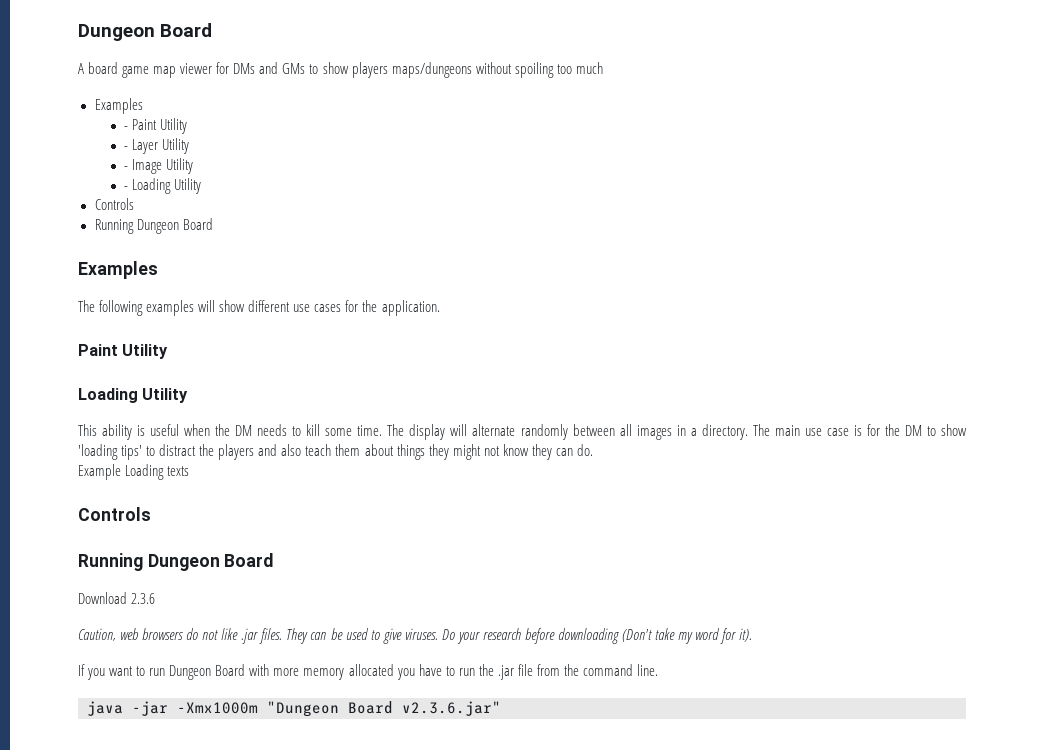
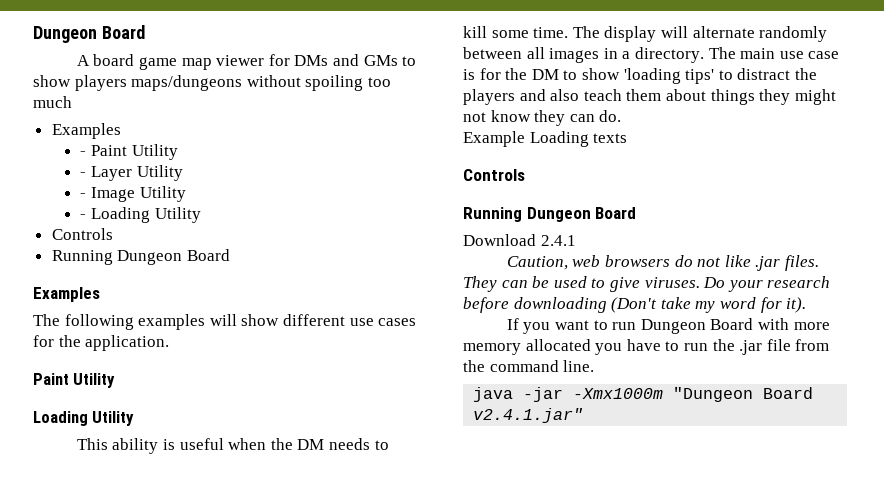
[131,593,156,604] 2.3.6 -> [540,235,576,246] 2.4.1
[402,701,501,716] v2.3.6.jar" -> [473,408,584,423] v2.4.1.jar"

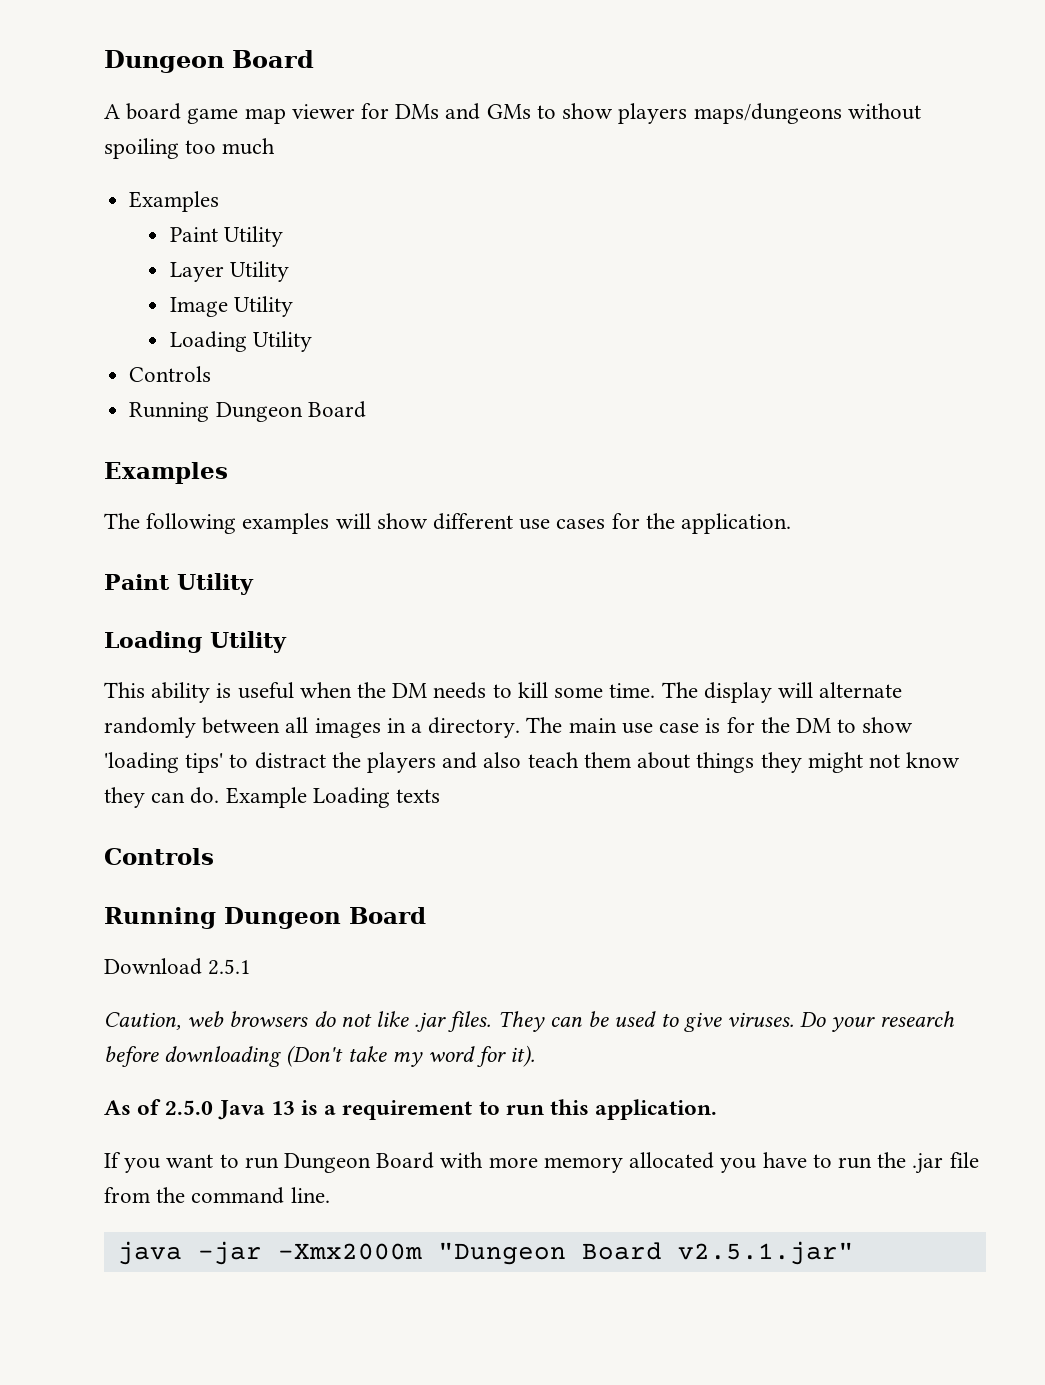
[80,144,178,160] [80,172,87,177] - Paint Utility // - -> [170,226,284,247] Paint Utility //
[80,193,87,198] - -> (290, 271) none
[80,214,87,219] - -> (294, 306) none
(622, 116) // -> (220, 795) none
[540,235,576,246] 2.4.1 -> [208,959,252,975] 2.5.1
(807, 305) none -> [104,1099,718,1120] // As of 2.5.0 Java 13 is a requirement to run this application.
[573,388,664,399] -Xmx1000m -> [277,1243,422,1260] -Xmx2000m
[473,408,584,423] v2.4.1.jar" -> [677,1241,854,1265] v2.5.1.jar"

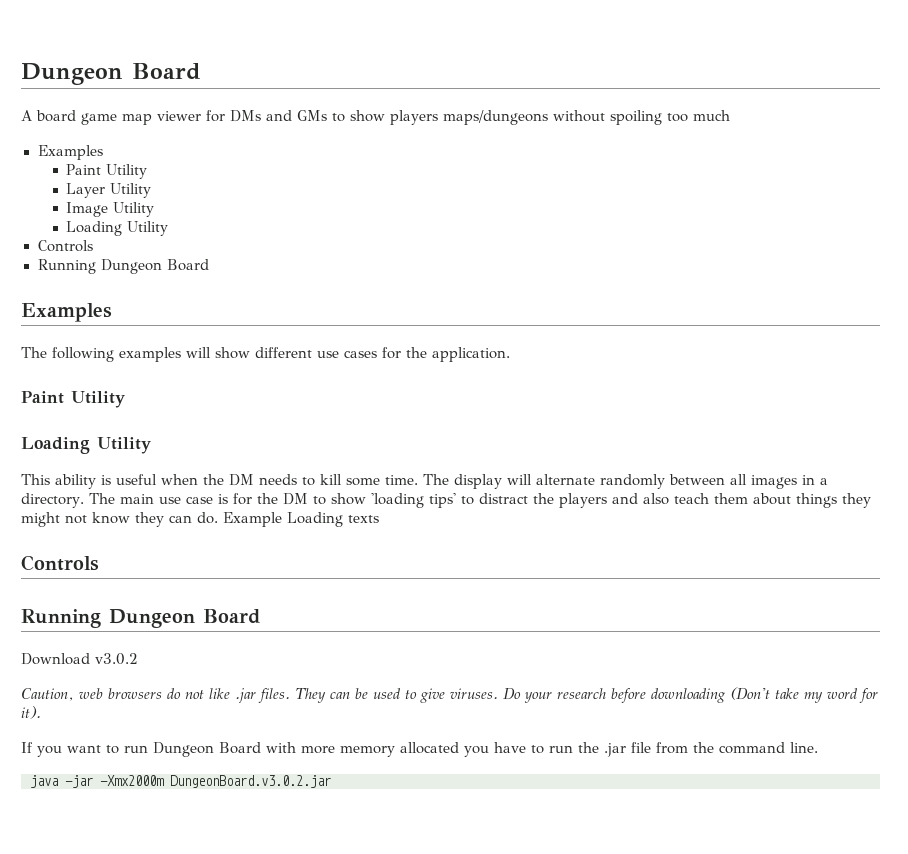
[208,959,252,975] 2.5.1 -> [95,653,138,665] v3.0.2
[104,1099,718,1120] // As of 2.5.0 Java 13 is a requirement to run this application. -> (41, 712) none
[437,1241,854,1265] "Dungeon Board v2.5.1.jar" -> [170,775,331,788] DungeonBoard.v3.0.2.jar

